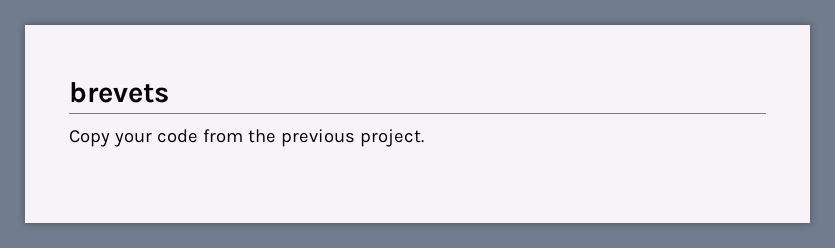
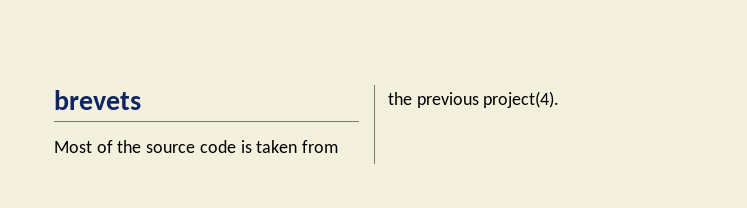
[69,129,198,147] Copy your code -> [54,140,298,153] Most of the source code is taken
[359,129,424,147] project. -> [483,91,560,108] project(4).

